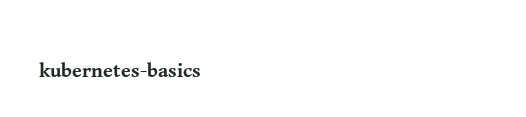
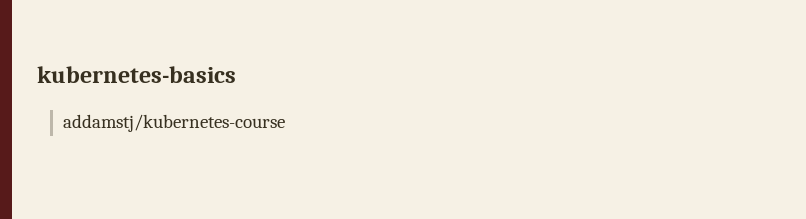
(201, 69) none -> [63,114,286,132] // addamstj/kubernetes-course

